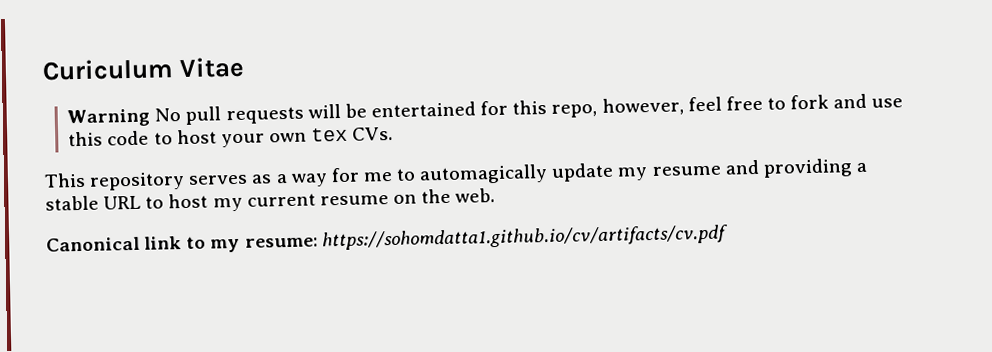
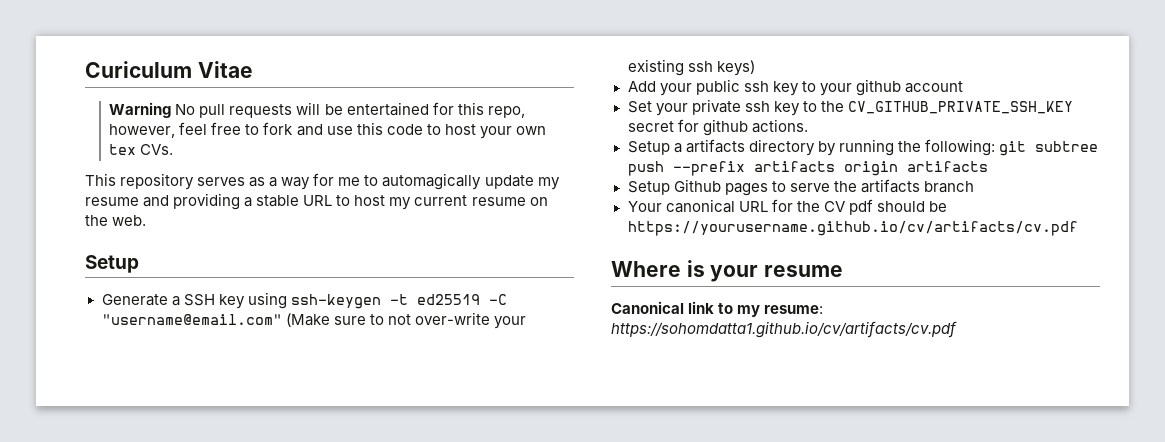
(496, 195) none -> [85,255,139,273] [101,292,507,309] [101,312,526,329] [627,59,755,76] [627,79,963,96] [627,99,1073,116] [627,119,808,136] [627,139,1098,156] [627,161,988,176] [627,179,974,196] [627,199,947,215] [627,221,1078,236] [611,260,844,282] // Setup // Generate a SSH key using ssh-keygen -t ed25519 -C "username@email.com" (Make sure to not over-write your existing ssh keys) // Add your public ssh key to your github account // Set your private ssh key to the CV_GITHUB_PRIVATE_SSH_KEY secret for github actions. // Setup a artifacts directory by running the following: git subtree push --prefix artifacts origin artifacts // Setup Github pages to serve the artifacts branch // Your canonical URL for the CV pdf should be https://yourusername.github.io/cv/artifacts/cv.pdf // Where is your resume

